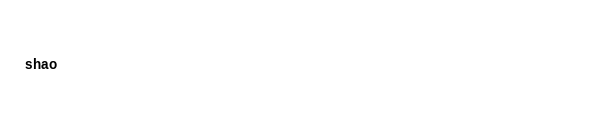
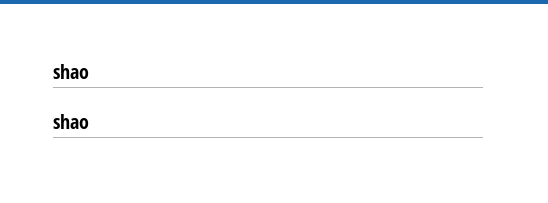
[25,58,57,69] shao -> [53,64,89,79] [53,114,89,129] shao // shao

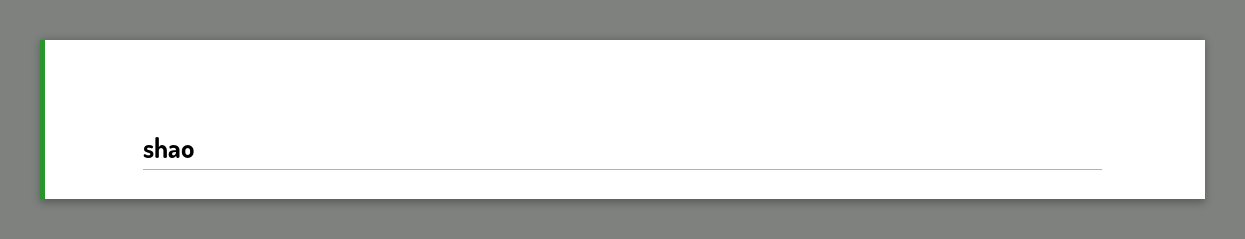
[53,64,89,79] [53,114,89,129] shao // shao -> [143,137,194,158] shao

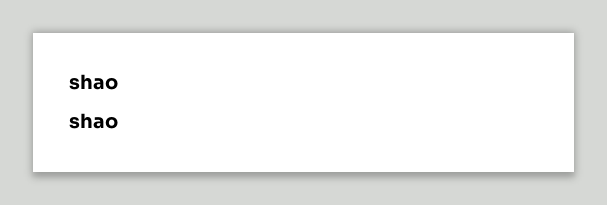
[143,137,194,158] shao -> [69,74,118,90] [69,113,118,129] shao // shao

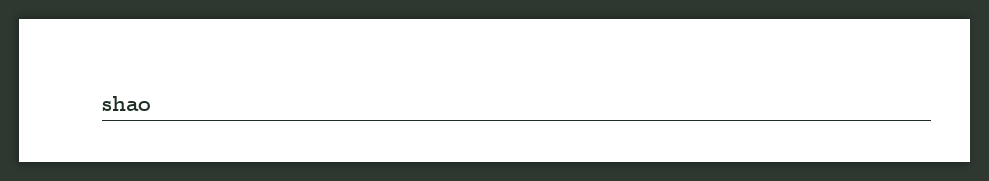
[69,74,118,90] [69,113,118,129] shao // shao -> [102,96,151,111] shao

